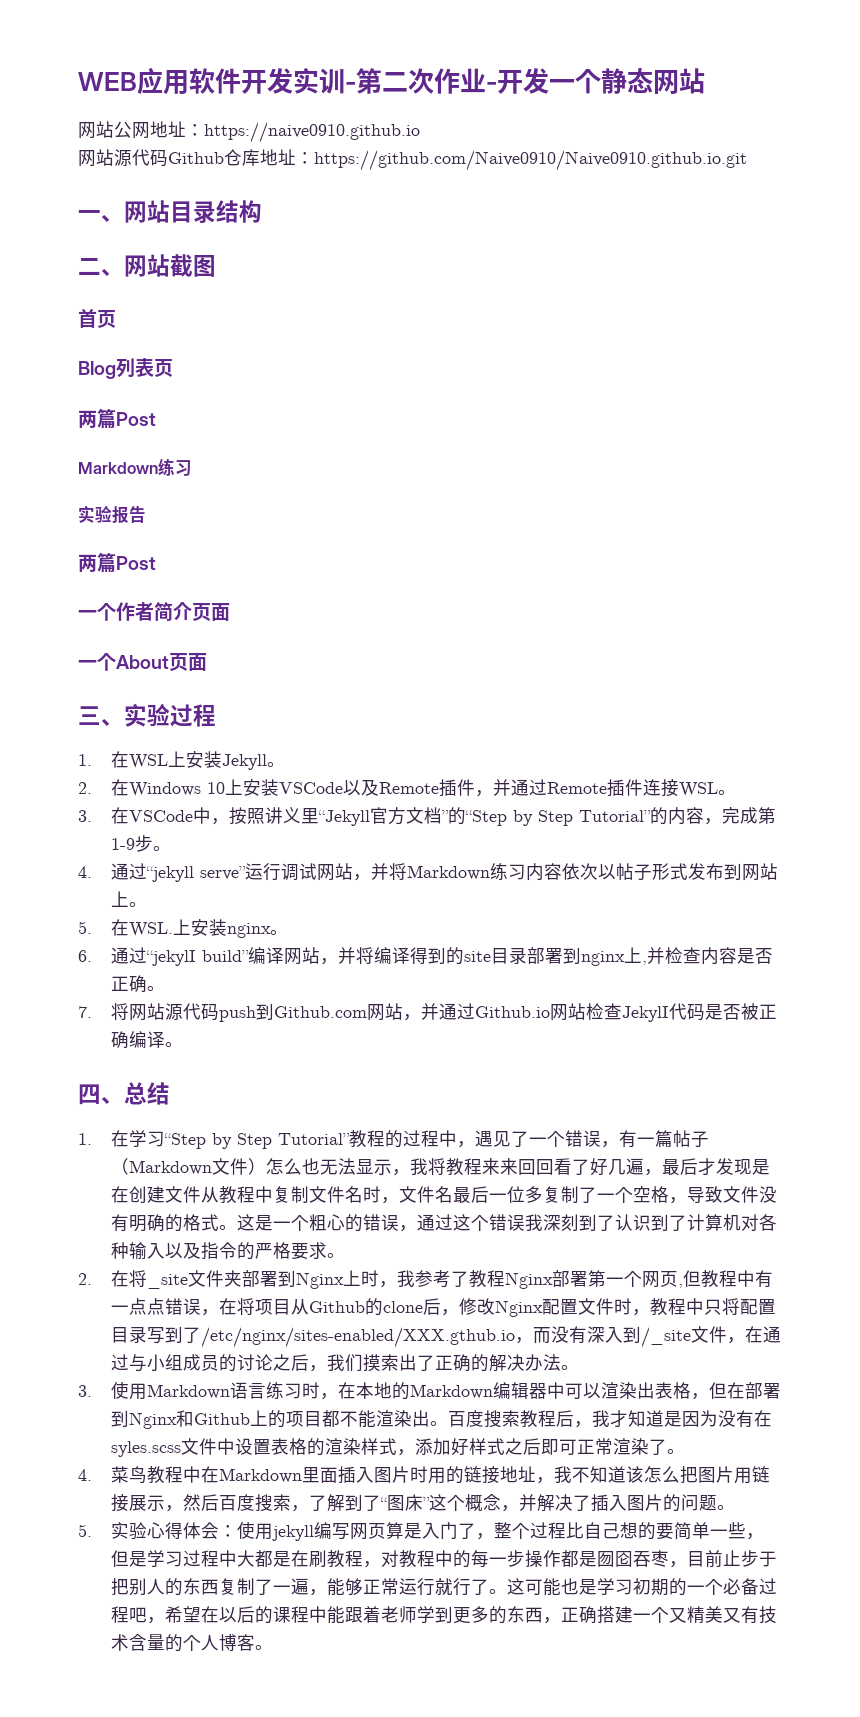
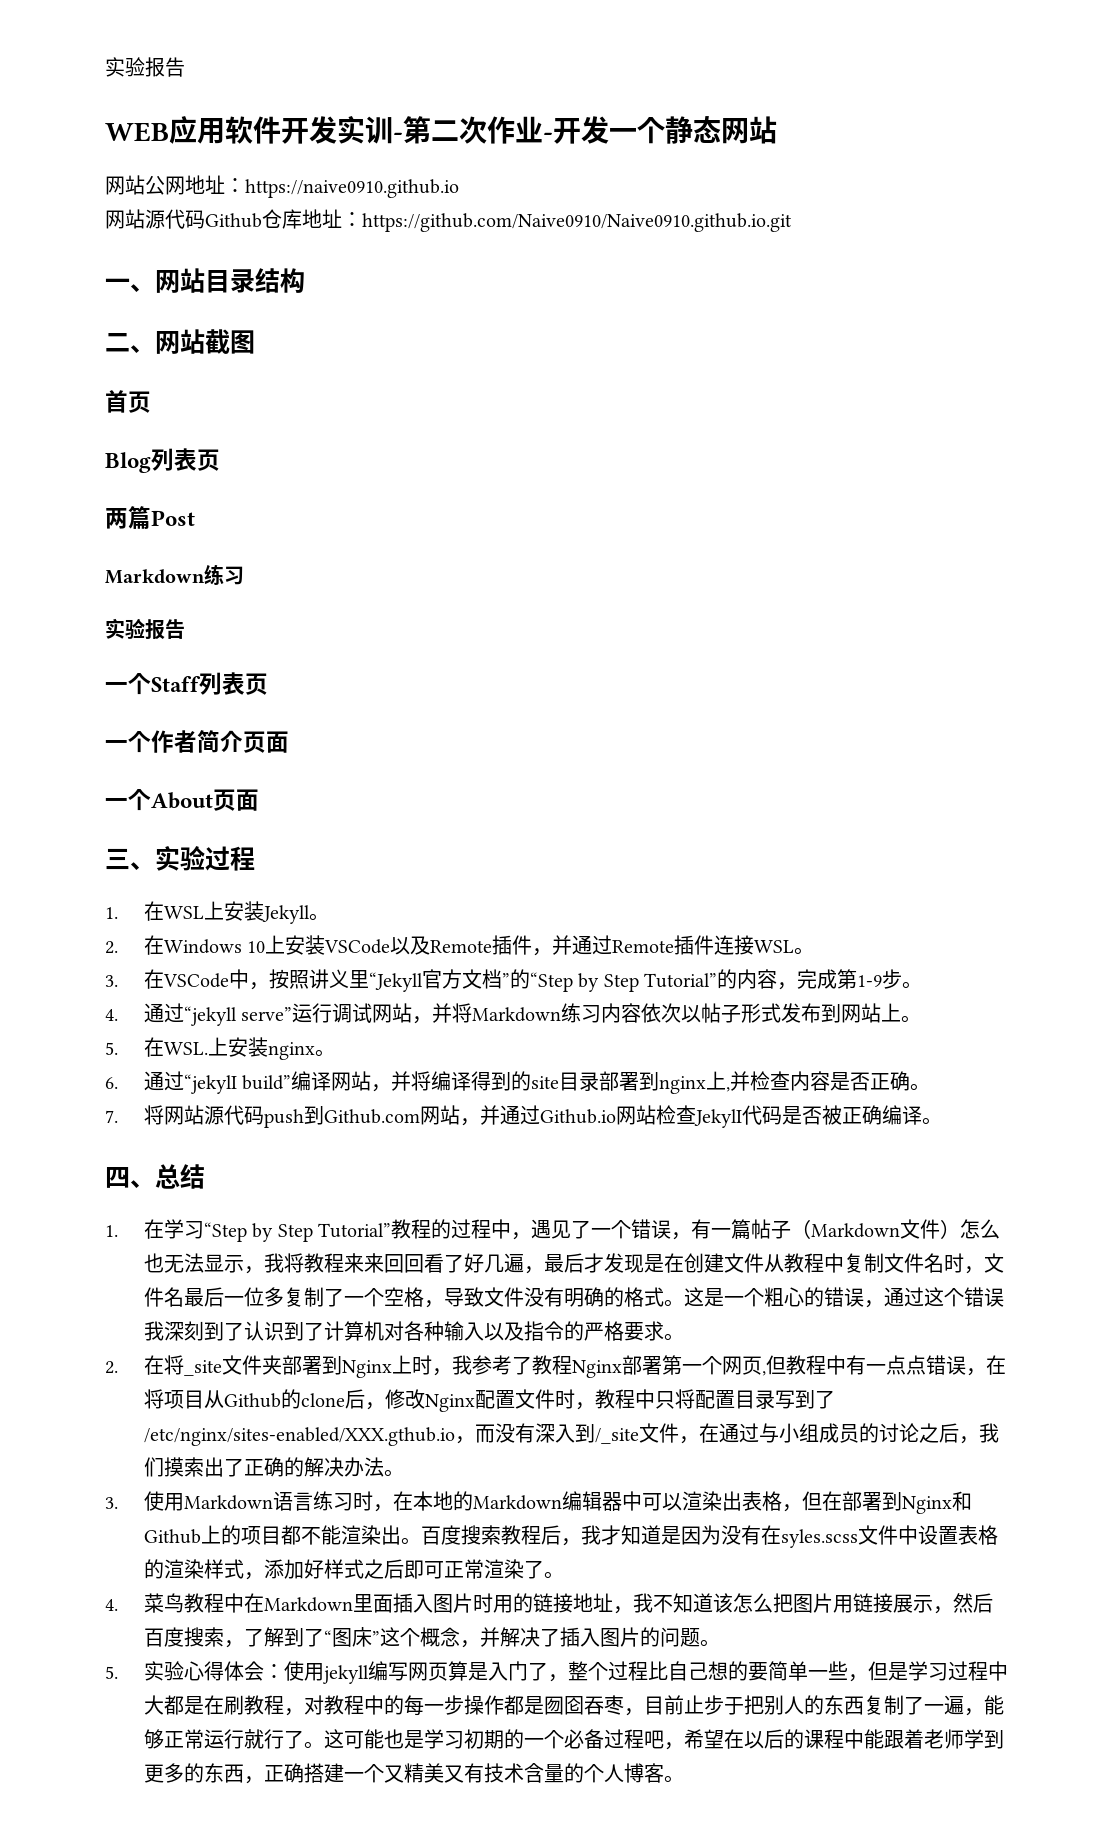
(78, 81) none -> [105,57,185,77] 实验报告 //
[78,552,156,573] 两篇Post -> [105,672,268,695] 一个Staff列表页

